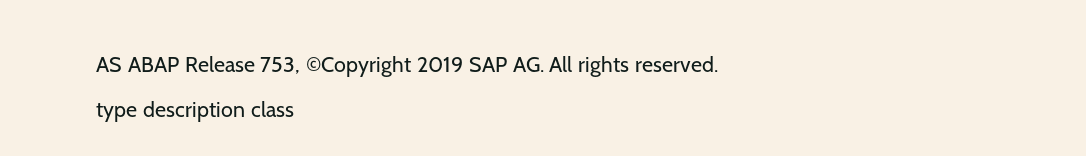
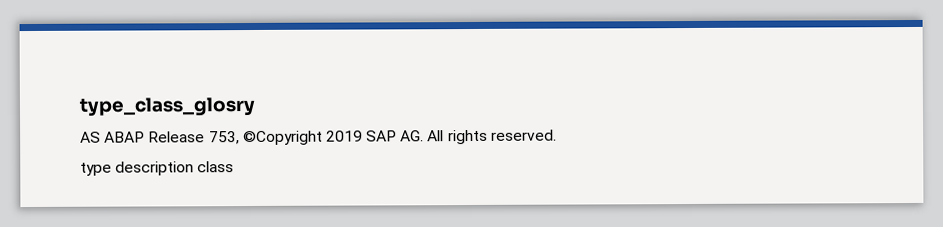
(96, 64) none -> [79,96,256,117] type_class_glosry //

